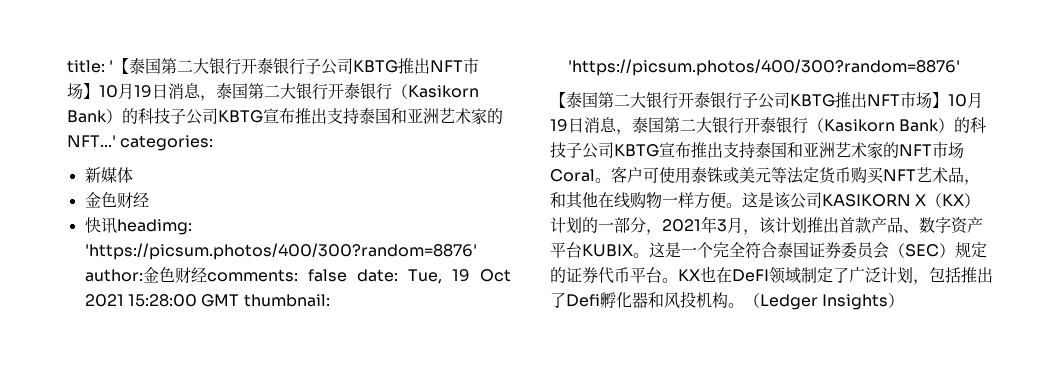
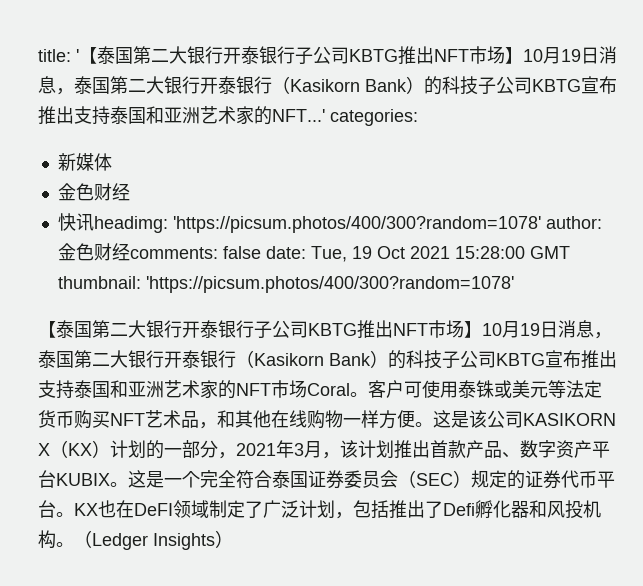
[84,243,477,260] 'https://picsum.photos/400/300?random=8876' -> [172,216,541,233] 'https://picsum.photos/400/300?random=1078'
[567,59,960,76] 'https://picsum.photos/400/300?random=8876' -> [145,276,514,293] 'https://picsum.photos/400/300?random=1078'

